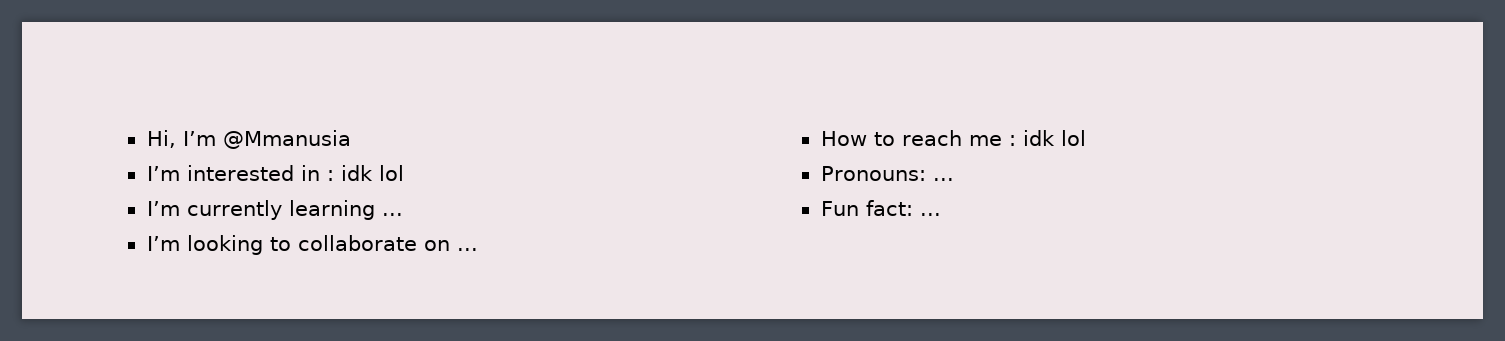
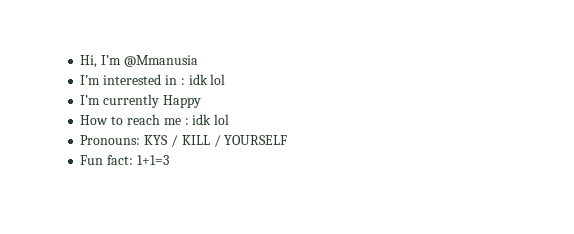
[288,200,403,220] [146,235,478,255] learning ... // I’m looking to collaborate on ... -> [162,95,201,108] Happy
[932,178,954,181] ... -> [144,135,288,147] KYS / KILL / YOURSELF
[919,213,941,216] ... -> [136,155,169,165] 1+1=3

